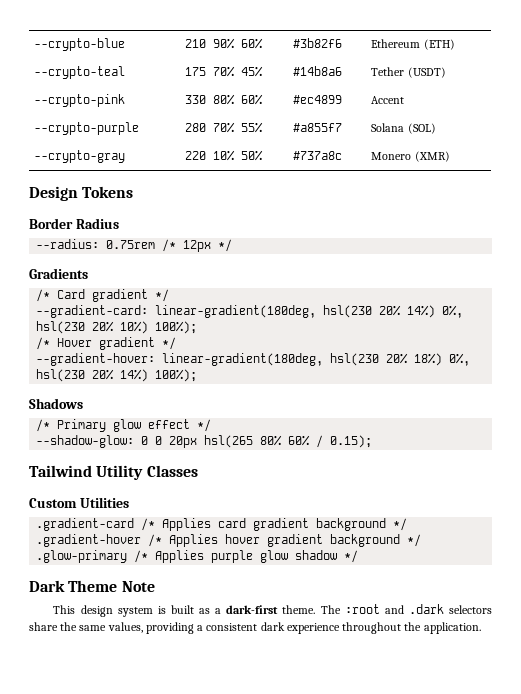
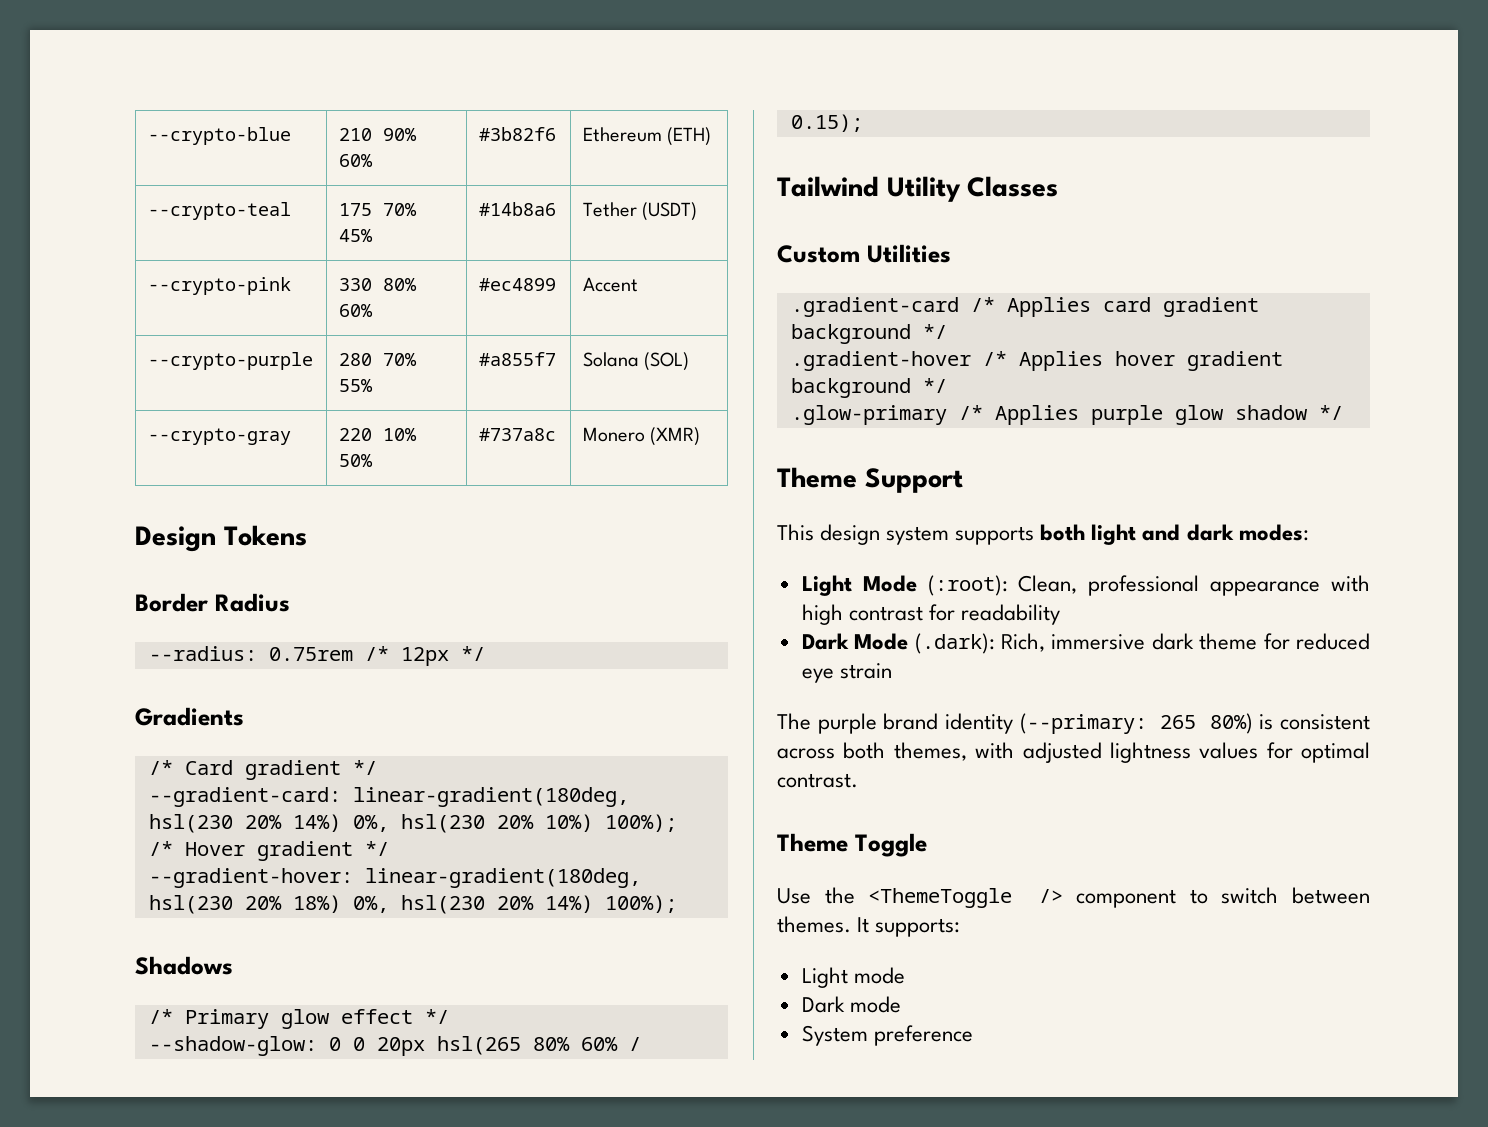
[29,580,155,592] Dark Theme Note -> [777,467,963,493] Theme Support
[157,604,492,614] [29,622,481,634] is built as a dark-first theme. The :root and .dark selectors share the same values, providing a consistent dark experience throughout the application. -> [955,524,1309,545] [801,575,1370,596] [801,604,1060,625] [801,633,1370,654] [801,663,892,683] [777,713,1370,734] [777,742,1370,763] [777,773,858,788] [777,833,927,857] [777,887,1370,908] [777,916,961,937] [801,967,905,988] [801,996,901,1013] [801,1025,973,1046] supports both light and dark modes: // Light Mode (:root): Clean, professional appearance with high contrast for readability // Dark Mode (.dark): Rich, immersive dark theme for reduced eye strain // The purple brand identity (--primary: 265 80%) is consistent across both themes, with adjusted lightness values for optimal contrast. // Theme Toggle // Use the <ThemeToggle /> component to switch between themes. It supports: // Light mode // Dark mode // System preference

